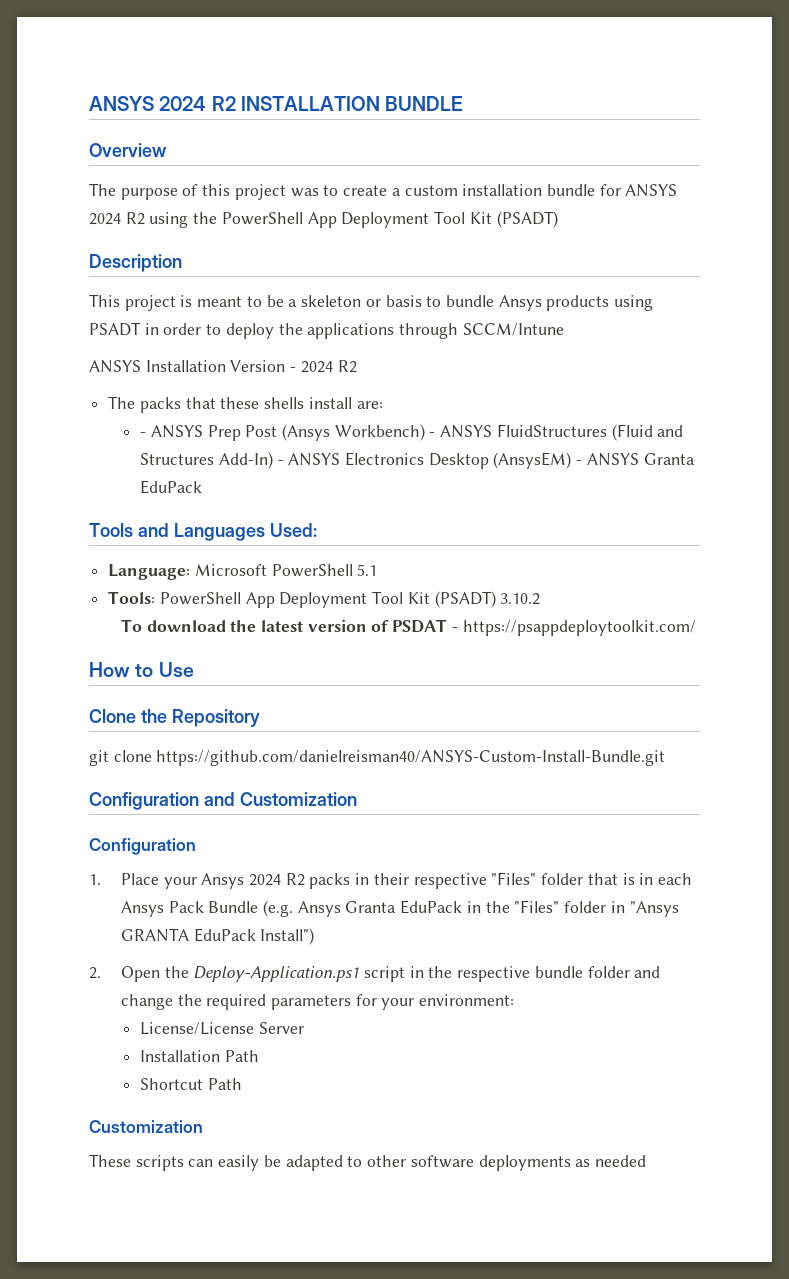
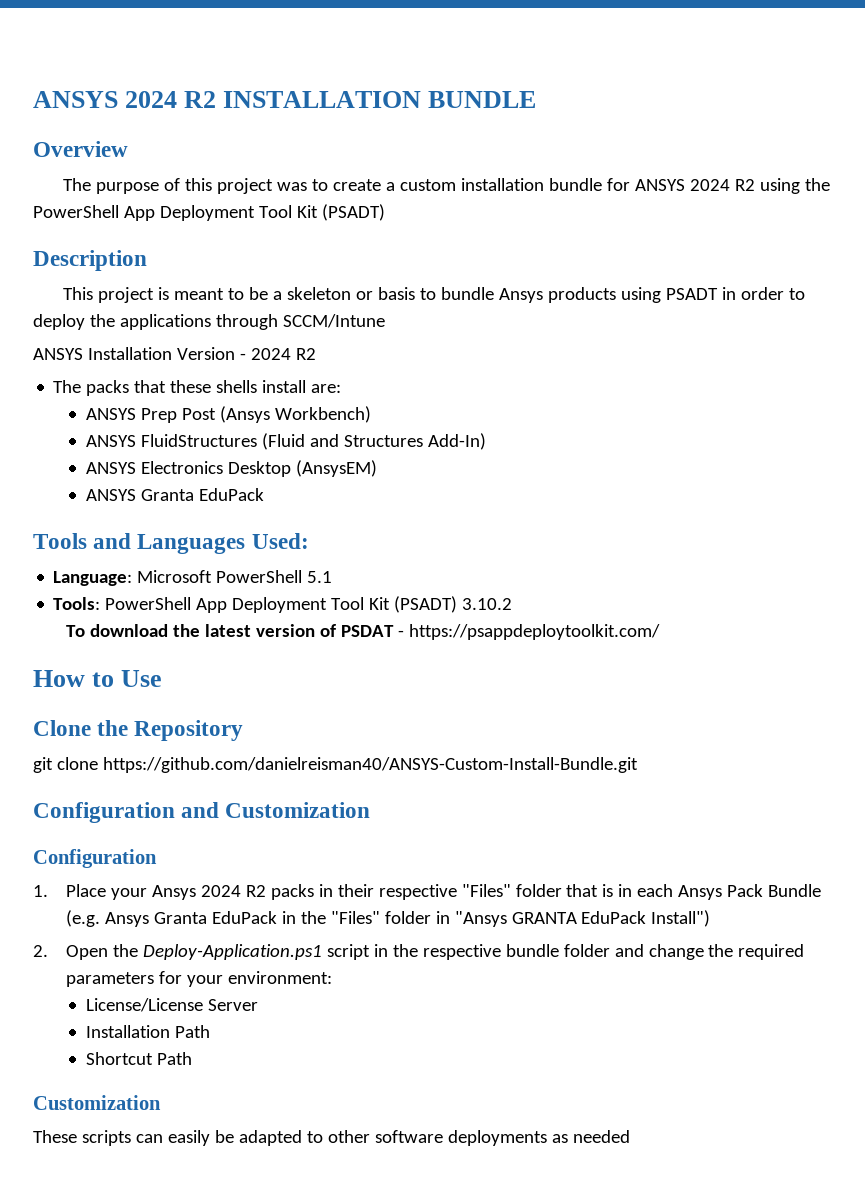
[140,432,147,437] - -> (342, 388) none
[429,432,436,437] - -> (371, 414) //
[277,460,284,465] - -> (486, 441) //
[576,460,583,465] - -> (377, 468) //

